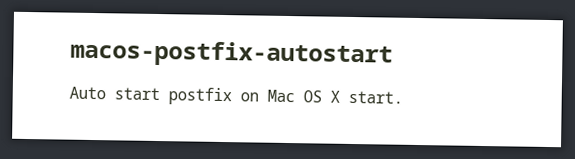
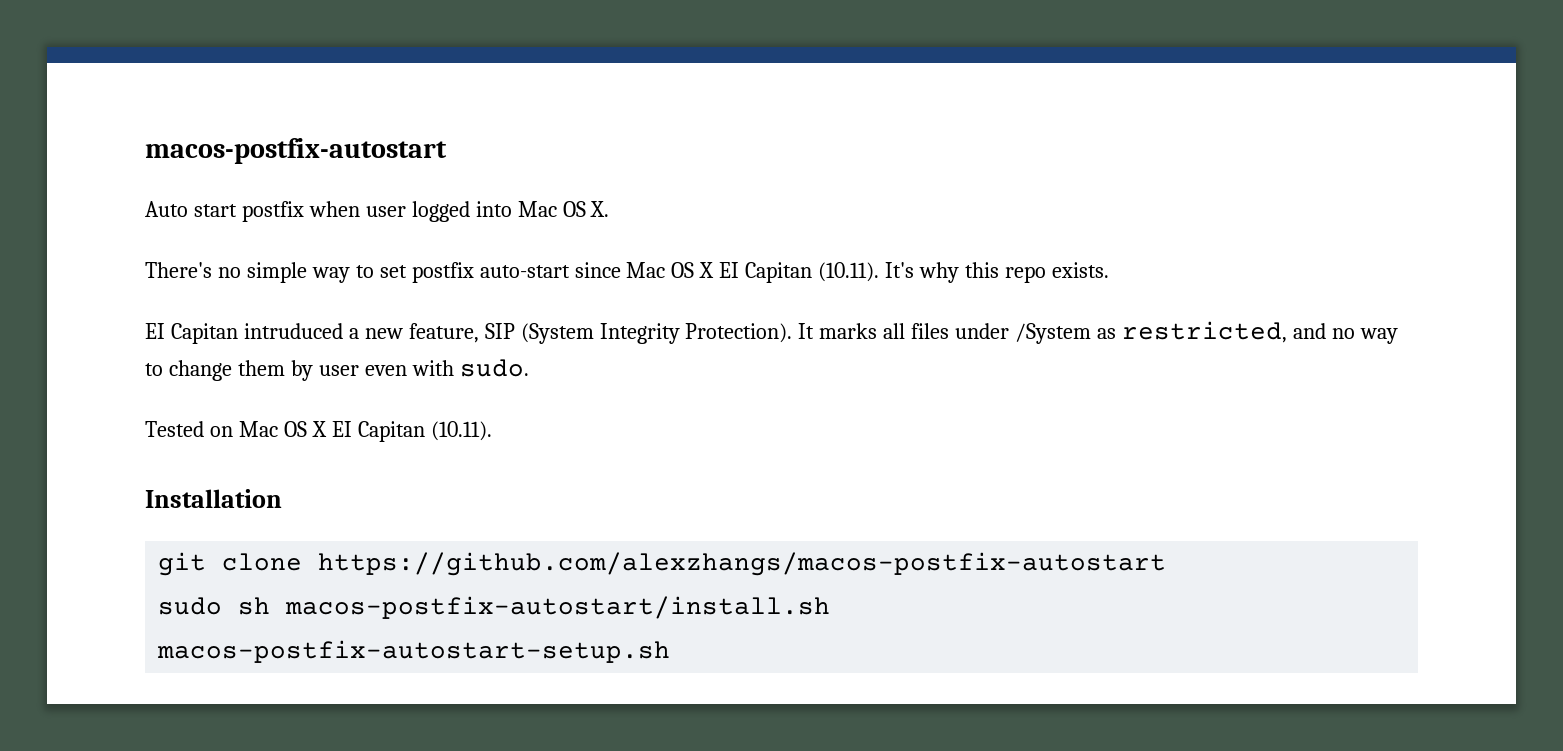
[240,89,403,104] on Mac OS X start. -> [308,201,610,222] [145,262,1109,283] [145,321,1398,344] [145,359,529,381] [145,421,492,442] [145,489,282,508] [158,552,1167,576] [158,596,831,619] [157,640,671,663] when user logged into Mac OS X. // There's no simple way to set postfix auto-start since Mac OS X EI Capitan (10.11). It's why this repo exists. // EI Capitan intruduced a new feature, SIP (System Integrity Protection). It marks all files under /System as restricted, and no way to change them by user even with sudo. // Tested on Mac OS X EI Capitan (10.11). // Installation // git clone https://github.com/alexzhangs/macos-postfix-autostart // sudo sh macos-postfix-autostart/install.sh // macos-postfix-autostart-setup.sh

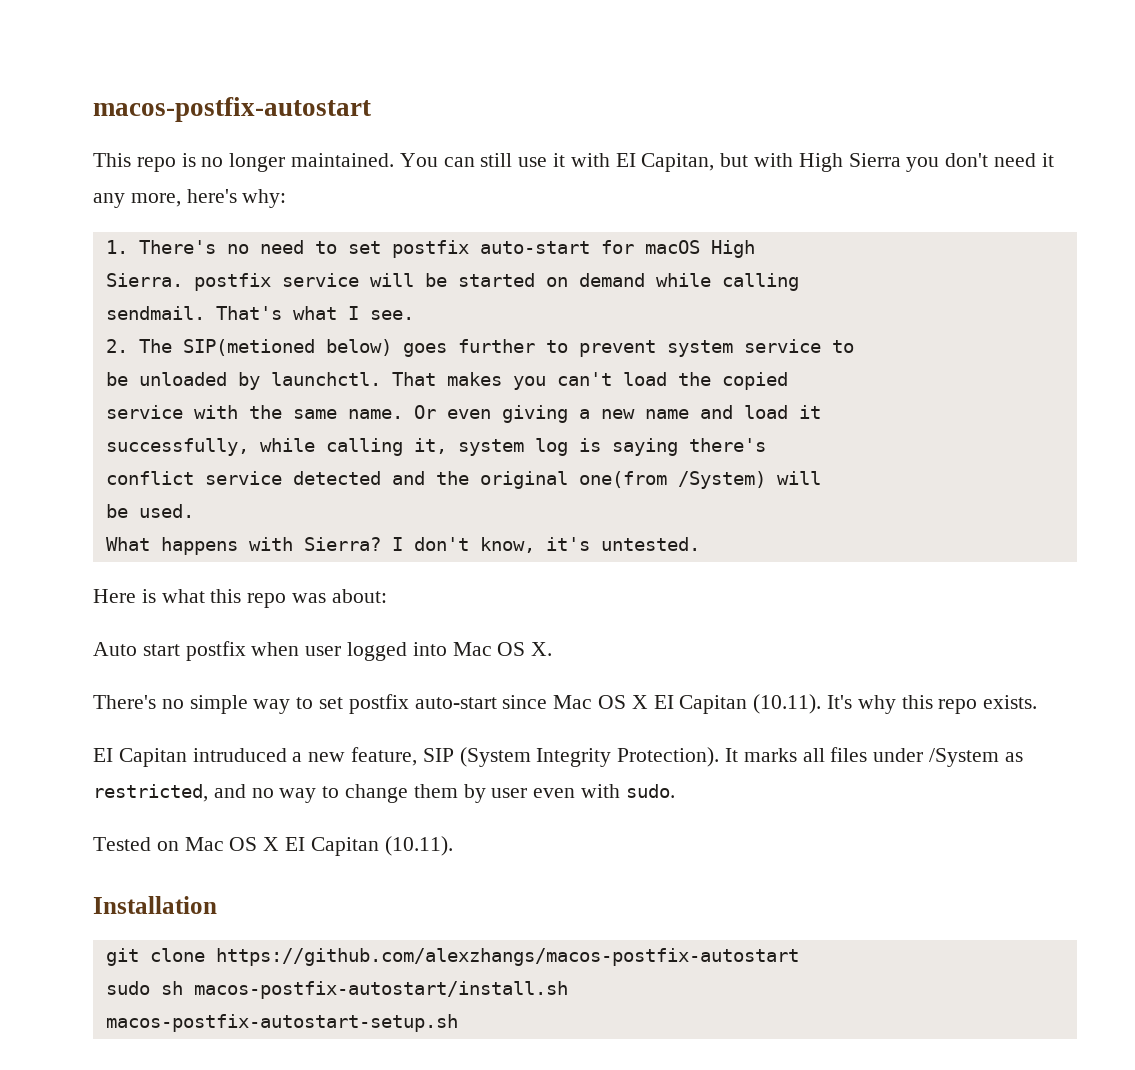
(447, 151) none -> [93,153,1054,172] [93,189,287,208] [105,240,755,258] [105,273,799,291] [105,306,414,320] [105,339,854,357] [105,372,788,390] [105,405,821,423] [105,438,766,456] [105,471,821,489] [105,504,194,518] [105,537,700,555] [93,589,387,608] // This repo is no longer maintained. You can still use it with EI Capitan, but with High Sierra you don't need it any more, here's why: // 1. There's no need to set postfix auto-start for macOS High // Sierra. postfix service will be started on demand while calling // sendmail. That's what I see. // 2. The SIP(metioned below) goes further to prevent system service to // be unloaded by launchctl. That makes you can't load the copied // service with the same name. Or even giving a new name and load it // successfully, while calling it, system log is saying there's // conflict service detected and the original one(from /System) will // be used. // What happens with Sierra? I don't know, it's untested. // Here is what this repo was about:

